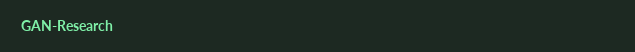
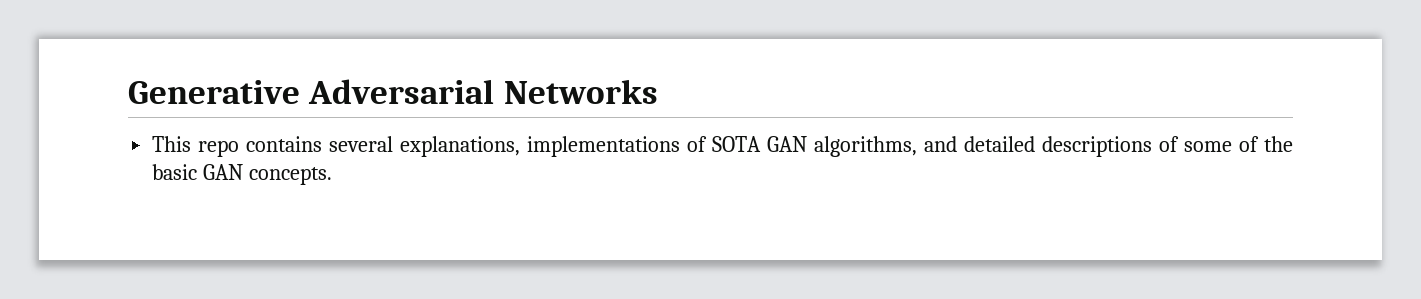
[21,20,113,31] GAN-Research -> [128,79,658,104] [152,136,1293,157] [152,164,333,185] Generative Adversarial Networks // This repo contains several explanations, implementations of SOTA GAN algorithms, and detailed descriptions of some of the basic GAN concepts.

